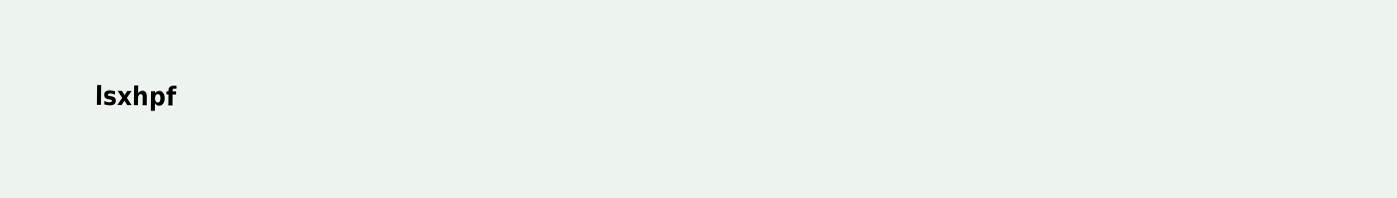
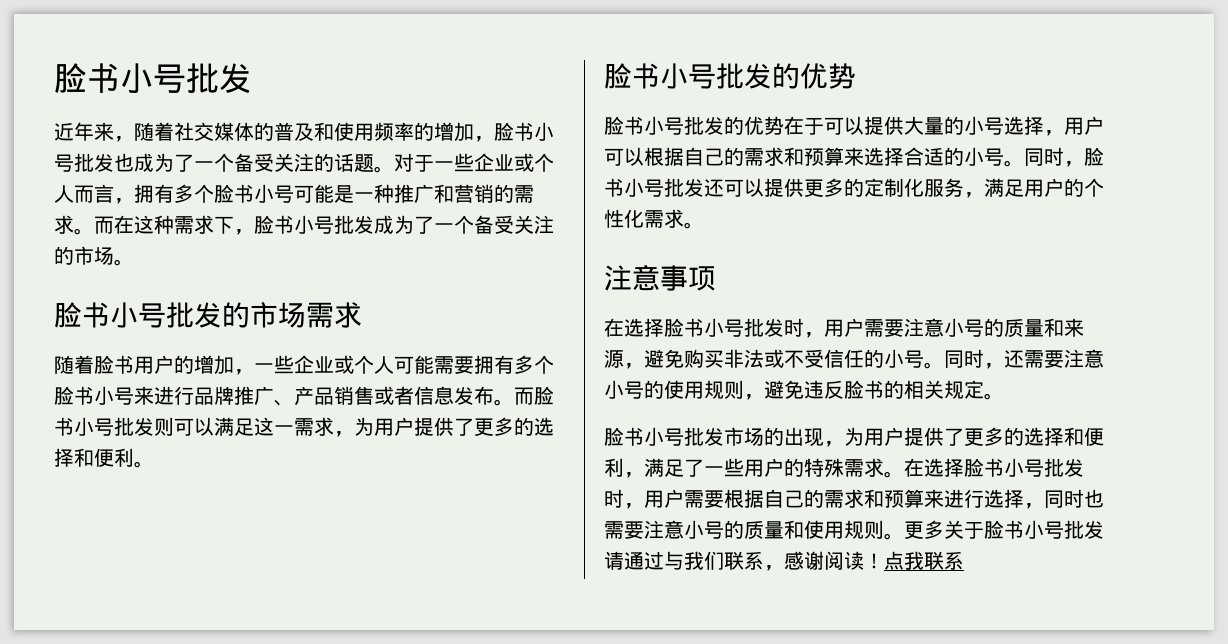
[94,84,178,112] lsxhpf -> [54,63,252,93] [54,122,554,142] [54,153,554,173] [54,184,534,204] [54,215,554,235] [54,246,134,266] [54,302,362,328] [54,355,554,375] [54,386,554,406] [54,417,554,437] [54,448,154,468] [604,63,856,89] [604,116,1104,136] [604,147,1104,167] [604,178,1104,198] [604,209,704,229] [604,265,716,291] [604,318,1084,338] [604,349,1104,369] [604,380,1004,400] [604,427,1104,447] [604,458,1084,478] [604,489,1104,509] [604,520,1104,540] [604,551,964,571] 脸书小号批发 // 近年来，随着社交媒体的普及和使用频率的增加，脸书小号批发也成为了一个备受关注的话题。对于一些企业或个人而言，拥有多个脸书小号可能是一种推广和营销的需求。而在这种需求下，脸书小号批发成为了一个备受关注的市场。 // 脸书小号批发的市场需求 // 随着脸书用户的增加，一些企业或个人可能需要拥有多个脸书小号来进行品牌推广、产品销售或者信息发布。而脸书小号批发则可以满足这一需求，为用户提供了更多的选择和便利。 // 脸书小号批发的优势 // 脸书小号批发的优势在于可以提供大量的小号选择，用户可以根据自己的需求和预算来选择合适的小号。同时，脸书小号批发还可以提供更多的定制化服务，满足用户的个性化需求。 // 注意事项 // 在选择脸书小号批发时，用户需要注意小号的质量和来源，避免购买非法或不受信任的小号。同时，还需要注意小号的使用规则，避免违反脸书的相关规定。 // 脸书小号批发市场的出现，为用户提供了更多的选择和便利，满足了一些用户的特殊需求。在选择脸书小号批发时，用户需要根据自己的需求和预算来进行选择，同时也需要注意小号的质量和使用规则。更多关于脸书小号批发请通过与我们联系，感谢阅读！点我联系

